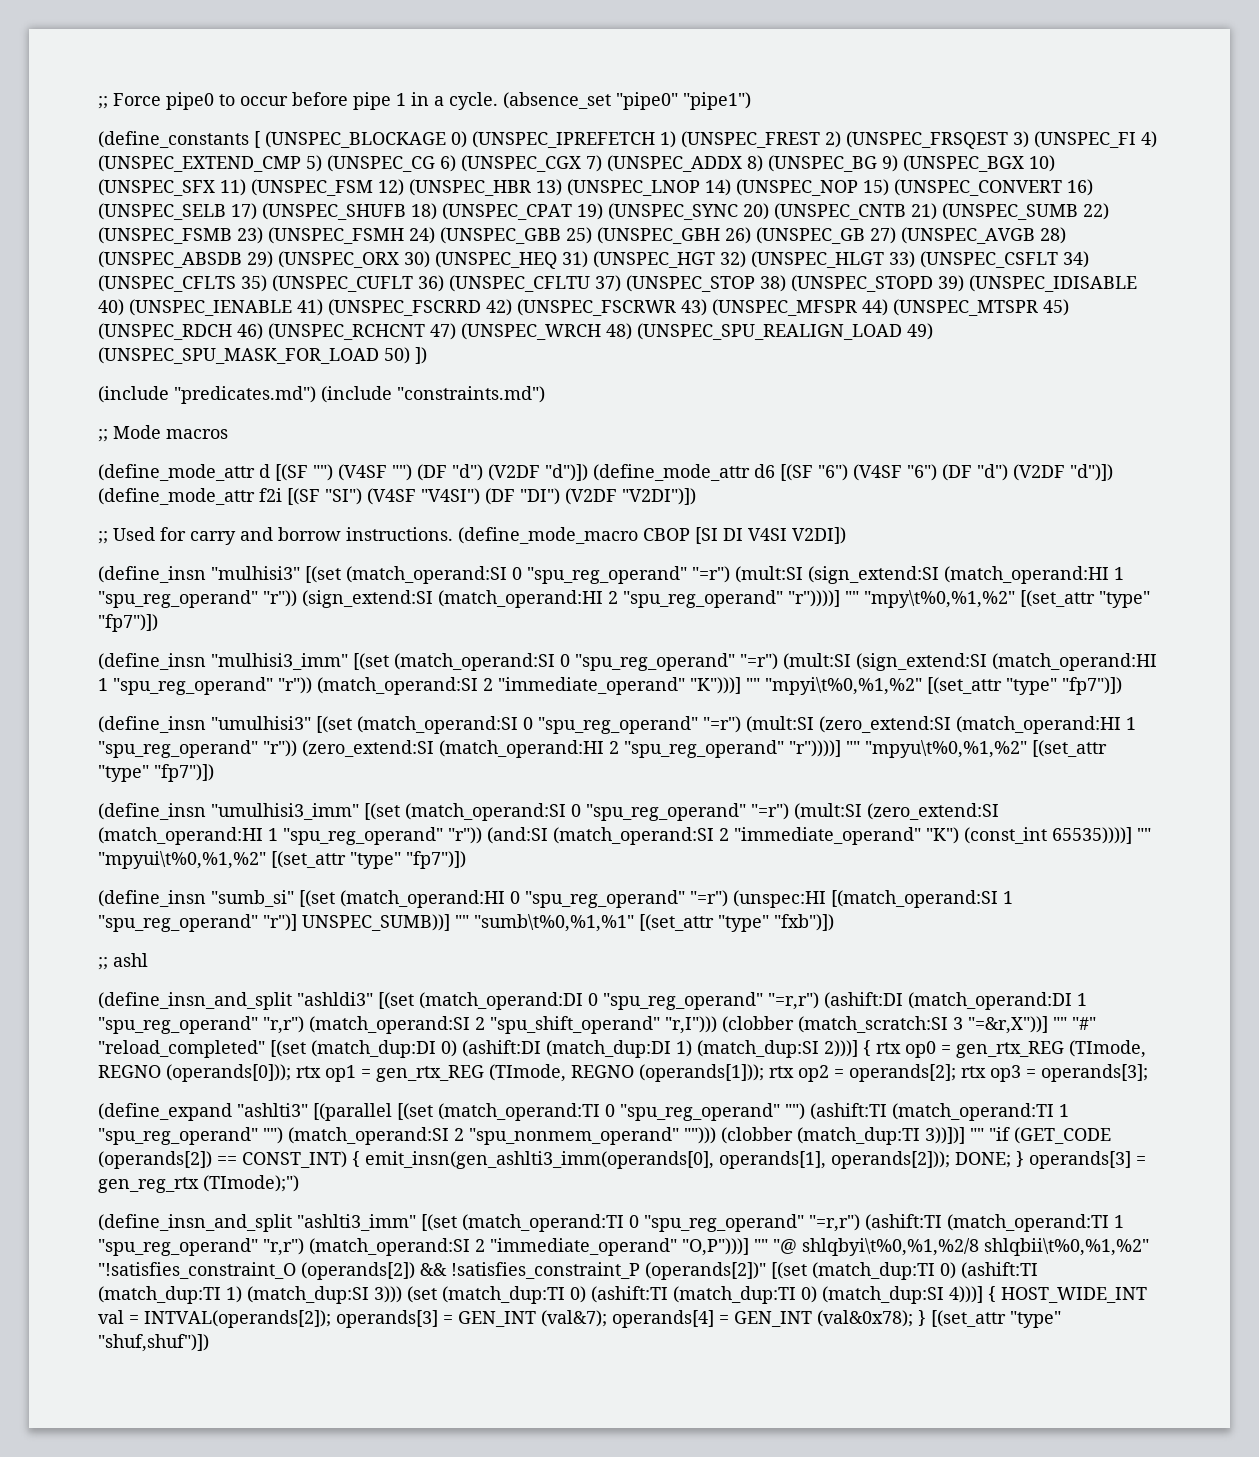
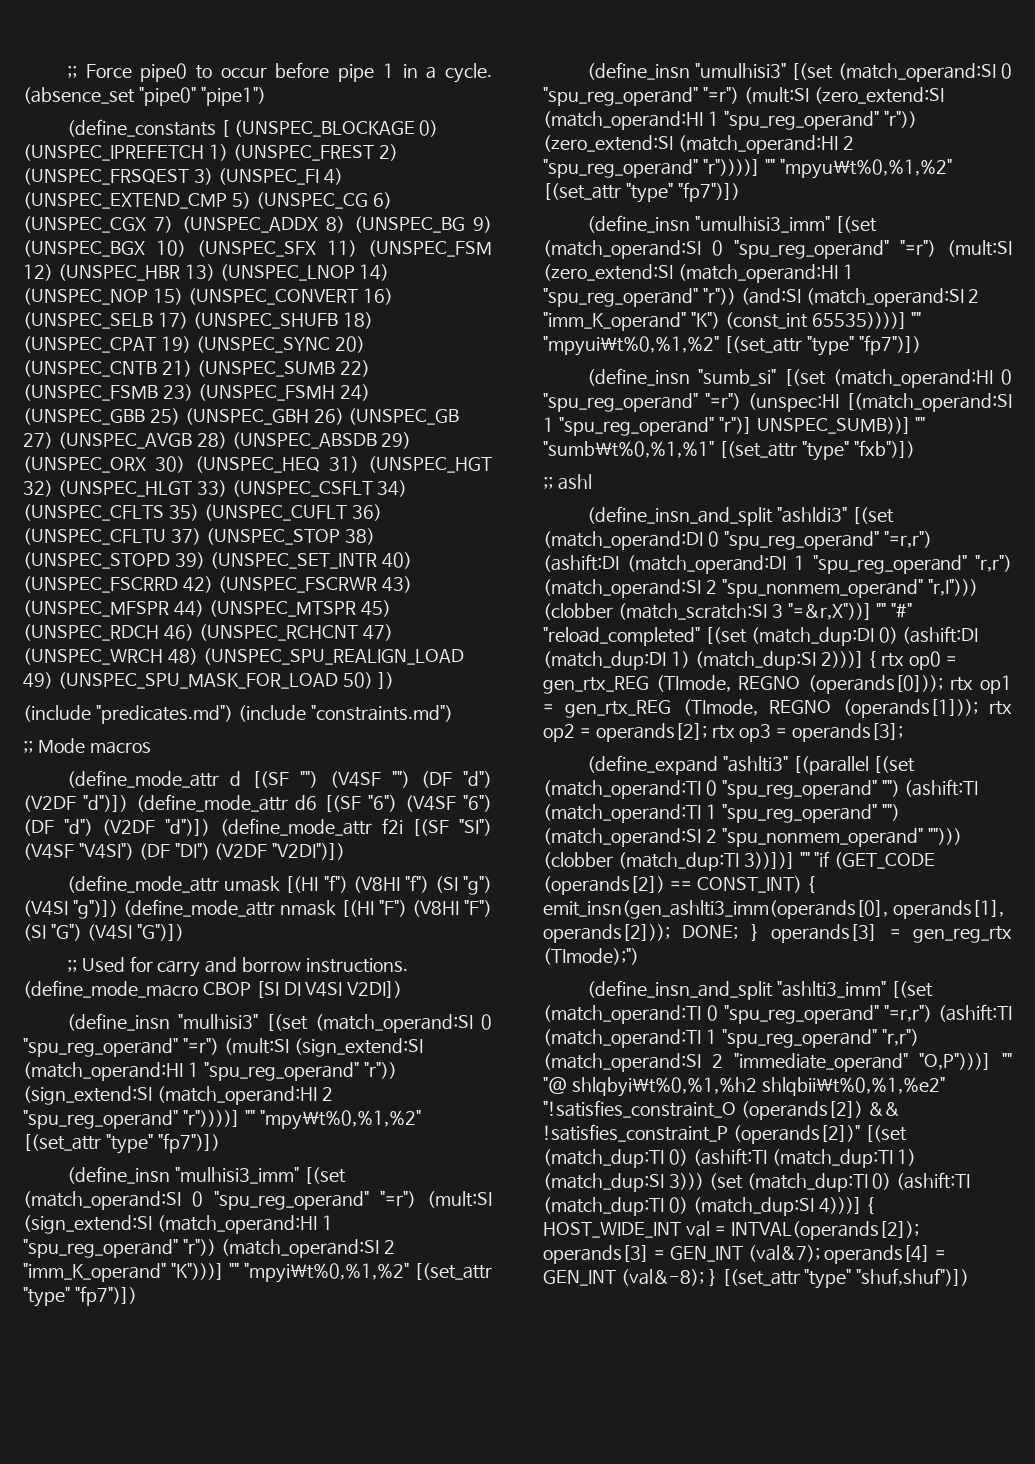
[969,275,1137,292] [98,299,323,316] (UNSPEC_IDISABLE 40) (UNSPEC_IENABLE 41) -> [209,552,412,569] (UNSPEC_SET_INTR 40)
(696, 496) none -> [66,875,493,895] [23,899,493,919] [23,924,184,941] // (define_mode_attr umask [(HI "f") (V8HI "f") (SI "g") (V4SI "g")]) (define_mode_attr nmask [(HI "F") (V8HI "F") (SI "G") (V4SI "G")])
[498,677,685,695] "immediate_operand" -> [23,1263,166,1282] "imm_K_operand"
[734,827,921,845] "immediate_operand" -> [543,312,686,331] "imm_K_operand"
[490,1016,660,1034] "spu_shift_operand" -> [721,579,923,598] "spu_nonmem_operand"
[802,1238,1149,1256] shlqbyi\t%0,%1,%2/8 shlqbii\t%0,%1,%2" -> [571,1077,945,1097] shlqbyi\t%0,%1,%h2 shlqbii\t%0,%1,%e2"
[817,1310,913,1327] (val&0x78); -> [620,1269,704,1286] (val&-8);

